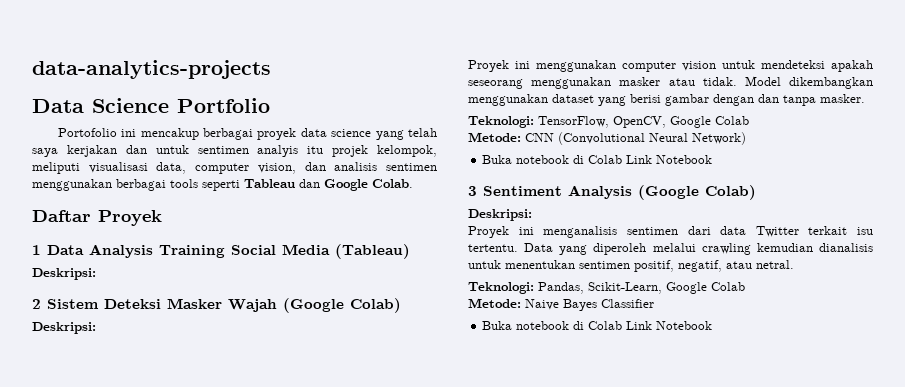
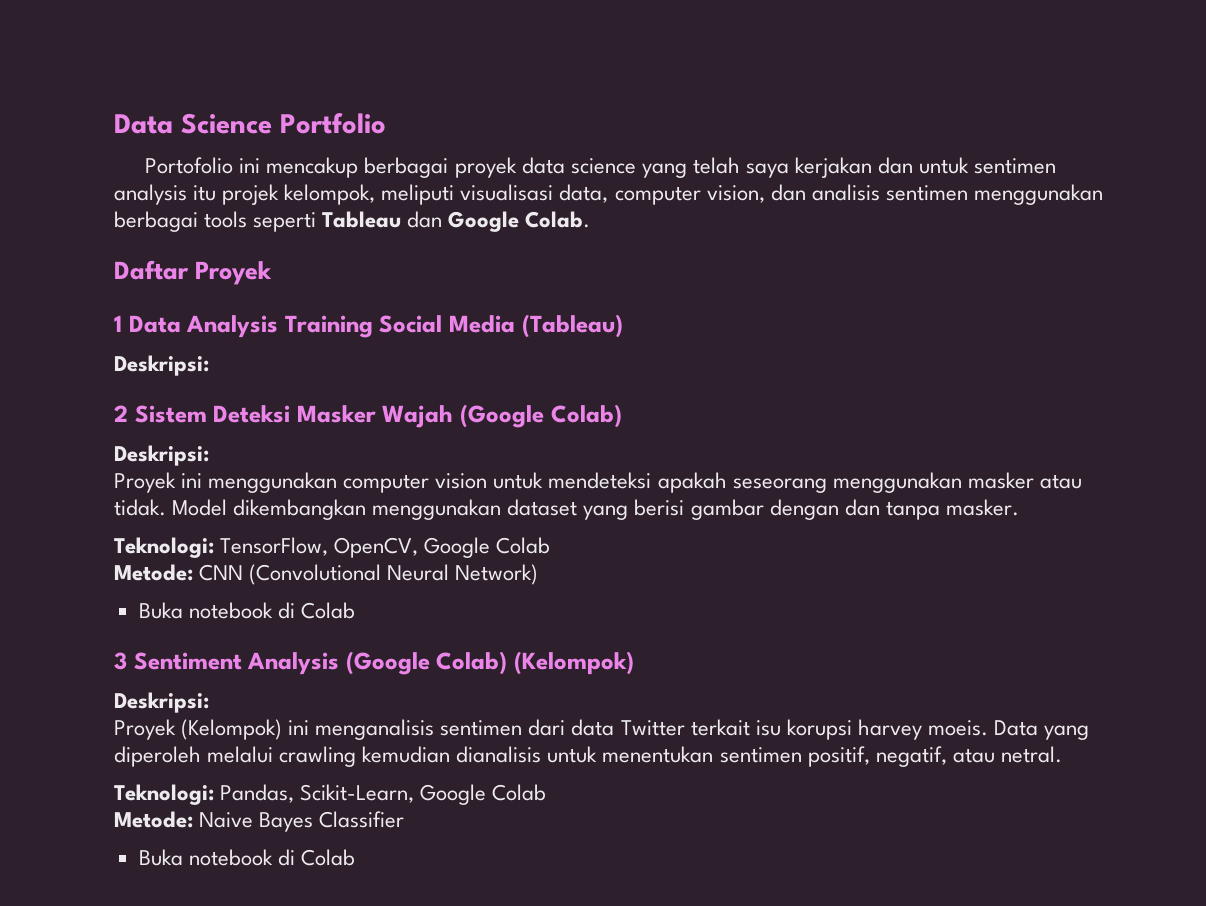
[32,60,271,79] data-analytics-projects // -> (114, 124) none
[257,145,299,157] analyis -> [114,184,187,205] analysis
[626,155,713,164] Link Notebook -> (355, 610) none
[468,209,532,221] [468,226,509,238] // Deskripsi: // Proyek -> [514,651,635,675] [114,692,209,713] [114,719,283,740] (Kelompok) // Deskripsi: // Proyek (Kelompok)
[468,244,518,252] tertentu. -> [786,719,988,740] korupsi harvey moeis.
[626,321,713,330] Link Notebook -> (355, 857) none

